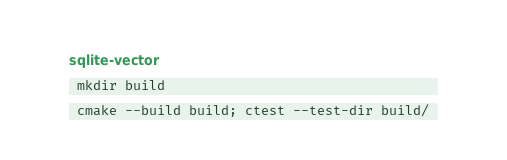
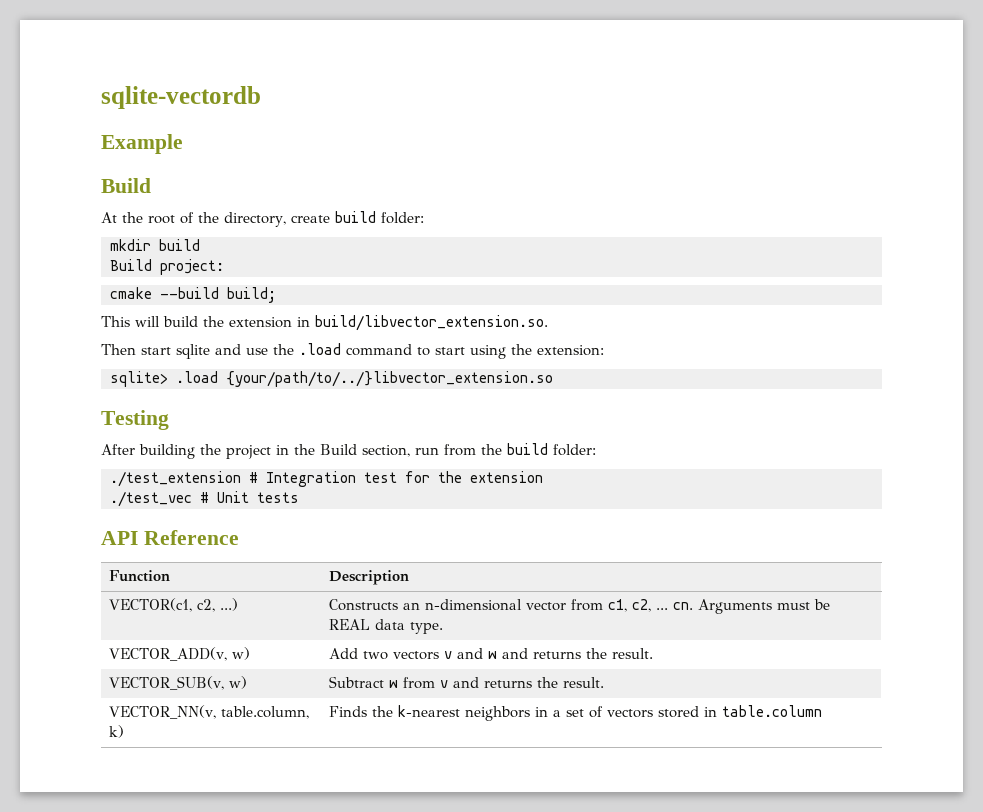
[69,54,160,68] sqlite-vector -> [101,86,261,109] [101,134,183,154] [101,178,151,193] [101,211,424,227] sqlite-vectordb // Example // Build // At the root of the directory, create build folder:
(165, 85) none -> [110,259,224,275] // Build project:
[244,104,429,117] ctest --test-dir build/ -> [101,315,548,331] [101,343,604,359] [110,371,553,387] [101,410,169,430] [101,443,596,459] [110,471,543,487] [110,491,299,507] [101,530,239,545] [108,570,170,582] [328,570,409,585] [108,598,238,612] [328,599,830,614] [328,619,443,634] [108,647,250,661] [328,648,653,660] [108,676,247,690] [328,676,604,689] [108,705,309,719] [108,725,124,738] [328,705,822,721] // This will build the extension in build/libvector_extension.so. // Then start sqlite and use the .load command to start using the extension: // sqlite> .load {your/path/to/../}libvector_extension.so // Testing // After building the project in the Build section, run from the build folder: // ./test_extension # Integration test for the extension // ./test_vec # Unit tests // API Reference // Function | Description // VECTOR(c1, c2, ...) | Constructs an n-dimensional vector from c1, c2, ... cn. Arguments must be REAL data type. // VECTOR_ADD(v, w) | Add two vectors v and w and returns the result. // VECTOR_SUB(v, w) | Subtract w from v and returns the result. // VECTOR_NN(v, table.column, k) | Finds the k-nearest neighbors in a set of vectors stored in table.column

